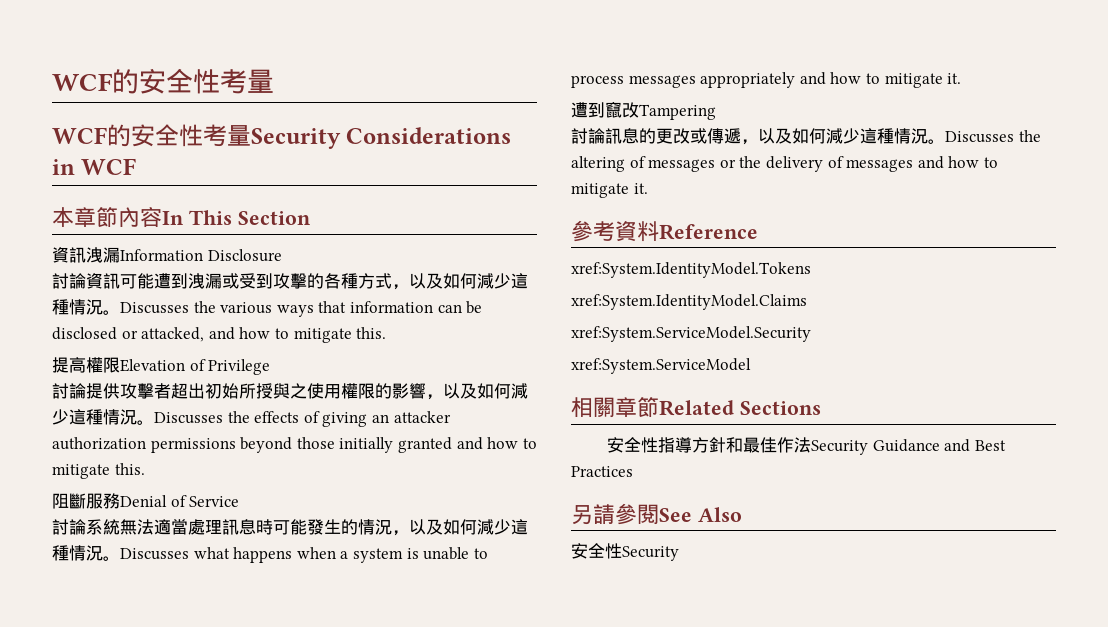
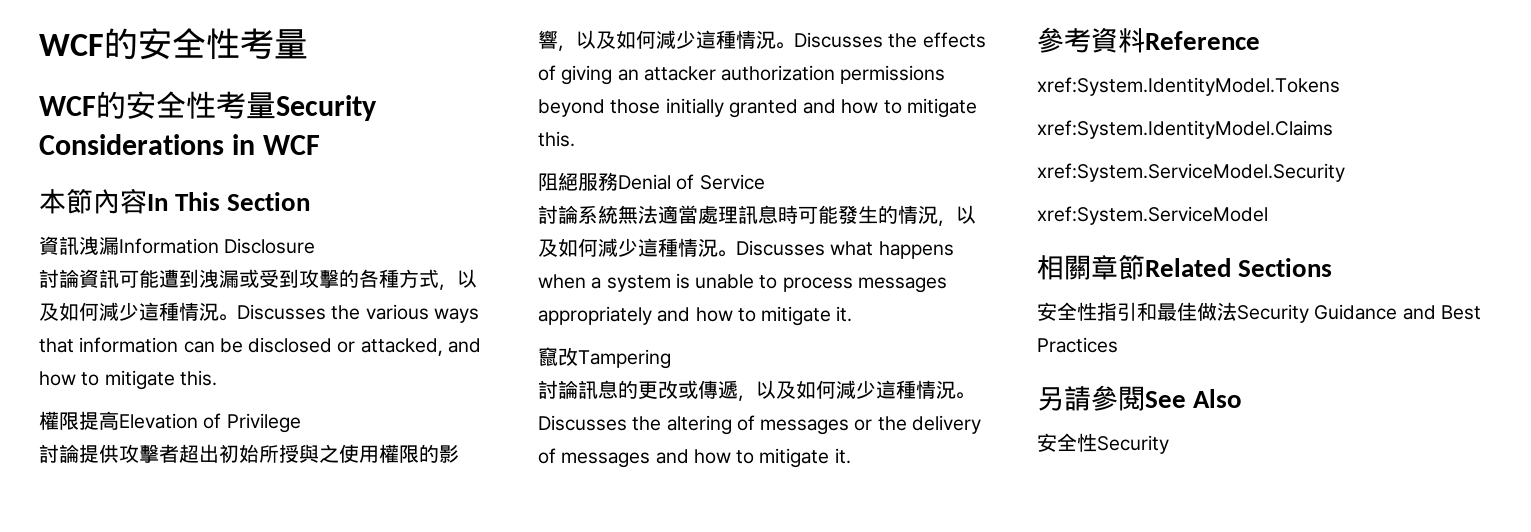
[74,207,96,227] 章 -> (66, 201) none
[52,357,120,373] 提高權限 -> [39,411,119,430] 權限提高
[69,493,86,509] 斷 -> [558,172,578,191] 絕
[571,102,605,118] 遭到 -> (853, 314) none
[675,437,795,453] 導方針和最佳作 -> [1117,302,1217,321] 引和最佳做

